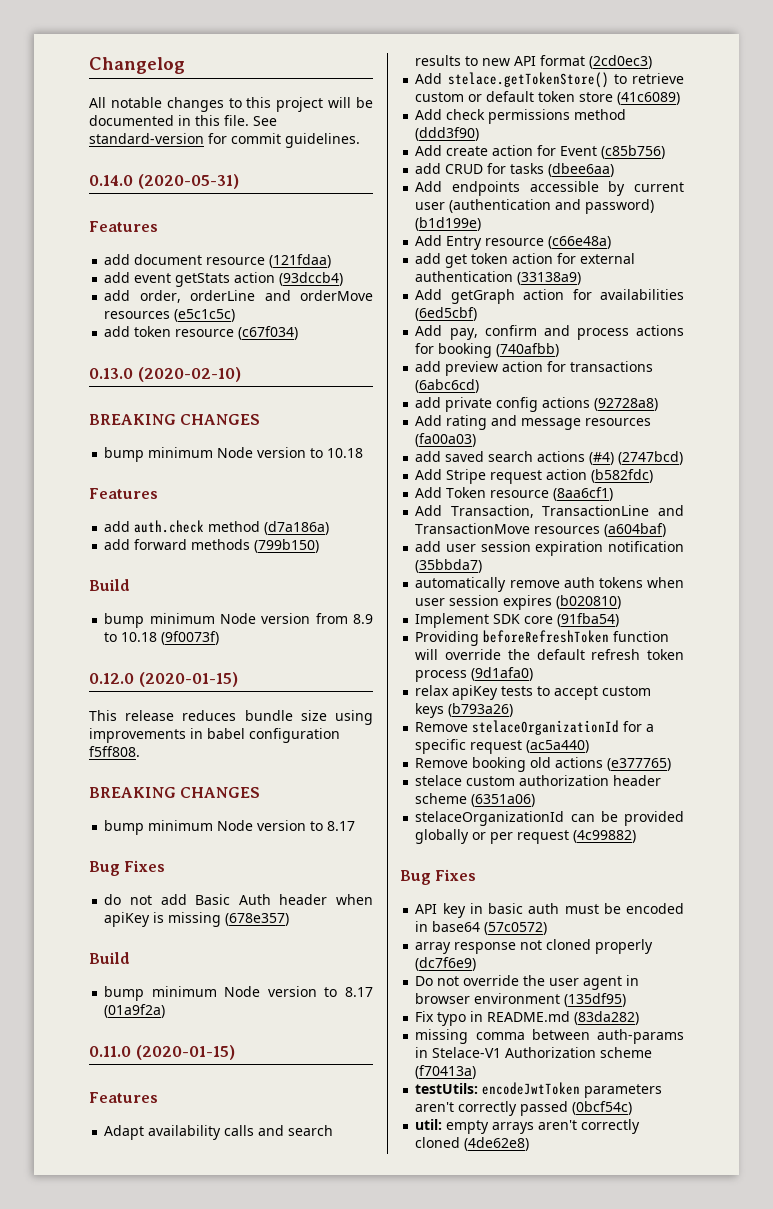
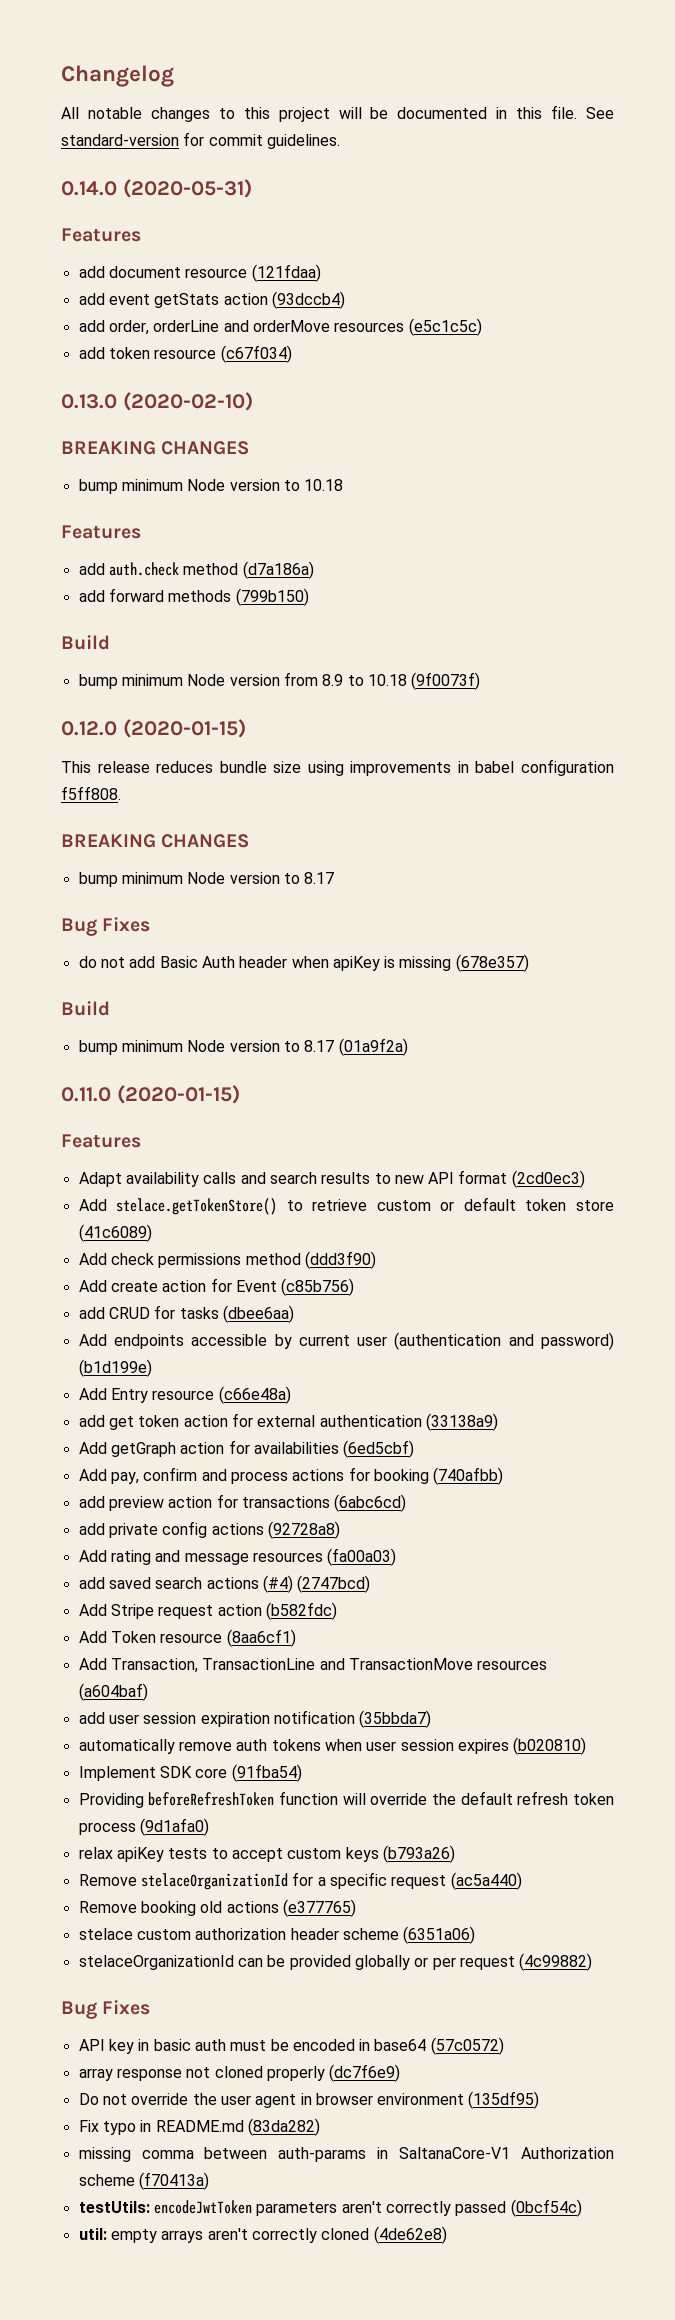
[432,1047,502,1058] Stelace-V1 -> [399,2147,511,2159] SaltanaCore-V1

